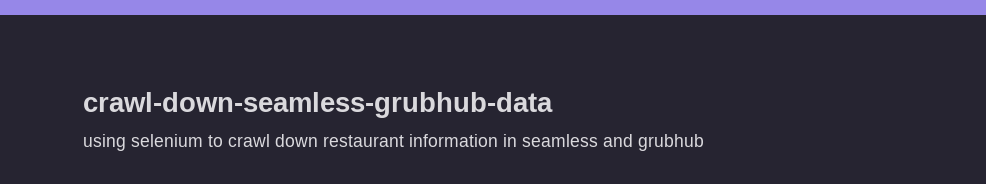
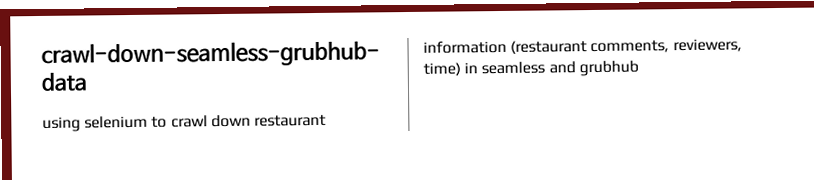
(498, 140) none -> [510,38,742,54] [423,62,461,76] (restaurant comments, reviewers, time)

